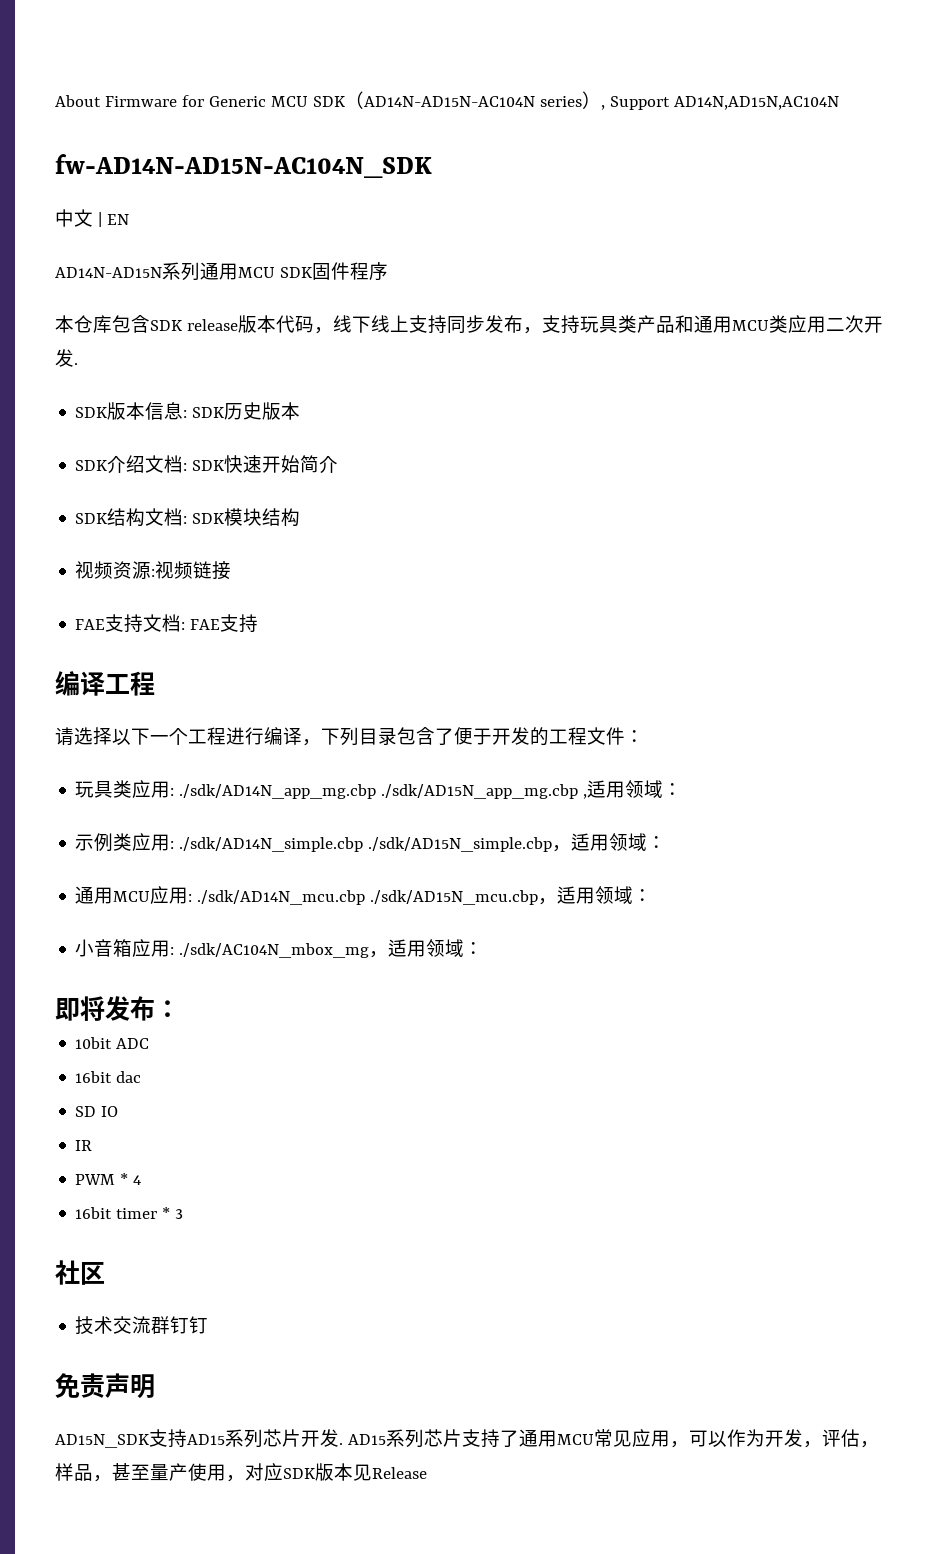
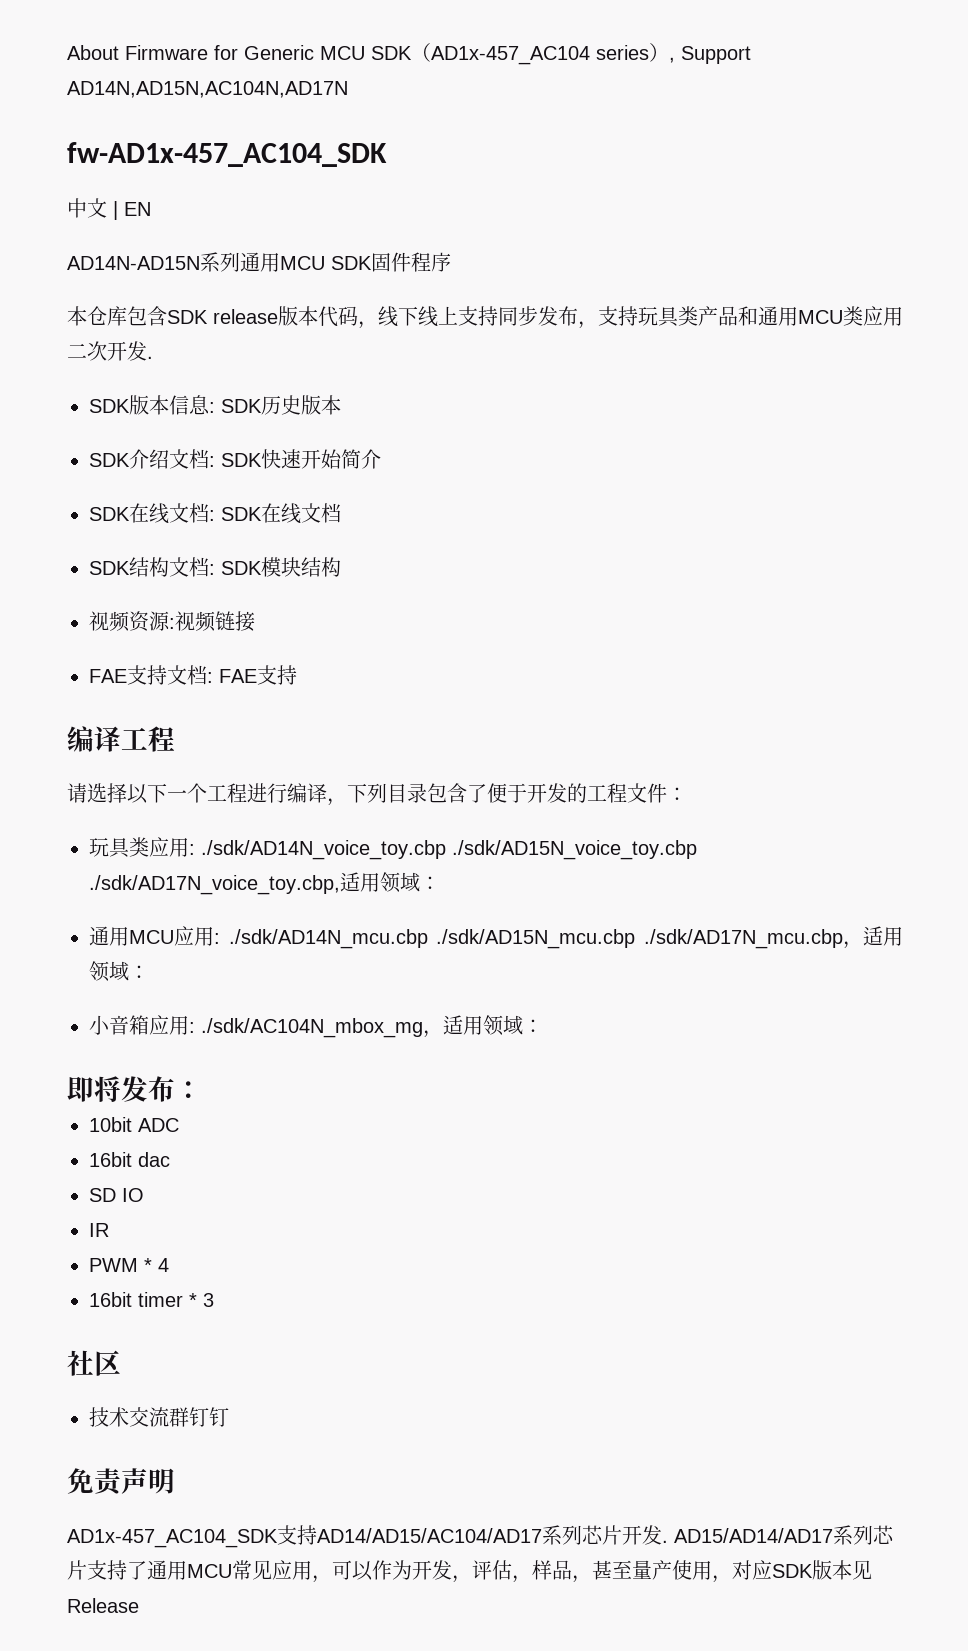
[363,96,535,107] AD14N-AD15N-AC104N -> [431,46,590,65] AD1x-457_AC104
[673,96,839,110] [55,154,432,178] AD14N,AD15N,AC104N // fw-AD14N-AD15N-AC104N_SDK -> [67,81,348,98] [67,142,387,167] AD14N,AD15N,AC104N,AD17N // fw-AD1x-457_AC104_SDK
(339, 464) none -> [89,503,341,524] // SDK在线文档: SDK在线文档
[179,780,683,799] [75,833,572,852] ./sdk/AD14N_app_mg.cbp ./sdk/AD15N_app_mg.cbp ,适用领域： // 示例类应用: ./sdk/AD14N_simple.cbp ./sdk/AD15N_simple.cbp， -> [201,840,697,860] [89,875,340,895] ./sdk/AD14N_voice_toy.cbp ./sdk/AD15N_voice_toy.cbp ./sdk/AD17N_voice_toy.cbp,
(539, 897) none -> [643,929,843,949] ./sdk/AD17N_mcu.cbp
[55,1429,225,1448] AD15N_SDK支持AD15 -> [67,1525,542,1548] AD1x-457_AC104_SDK支持AD14/AD15/AC104/AD17
[347,1434,386,1445] AD15 -> [674,1528,833,1543] AD15/AD14/AD17

